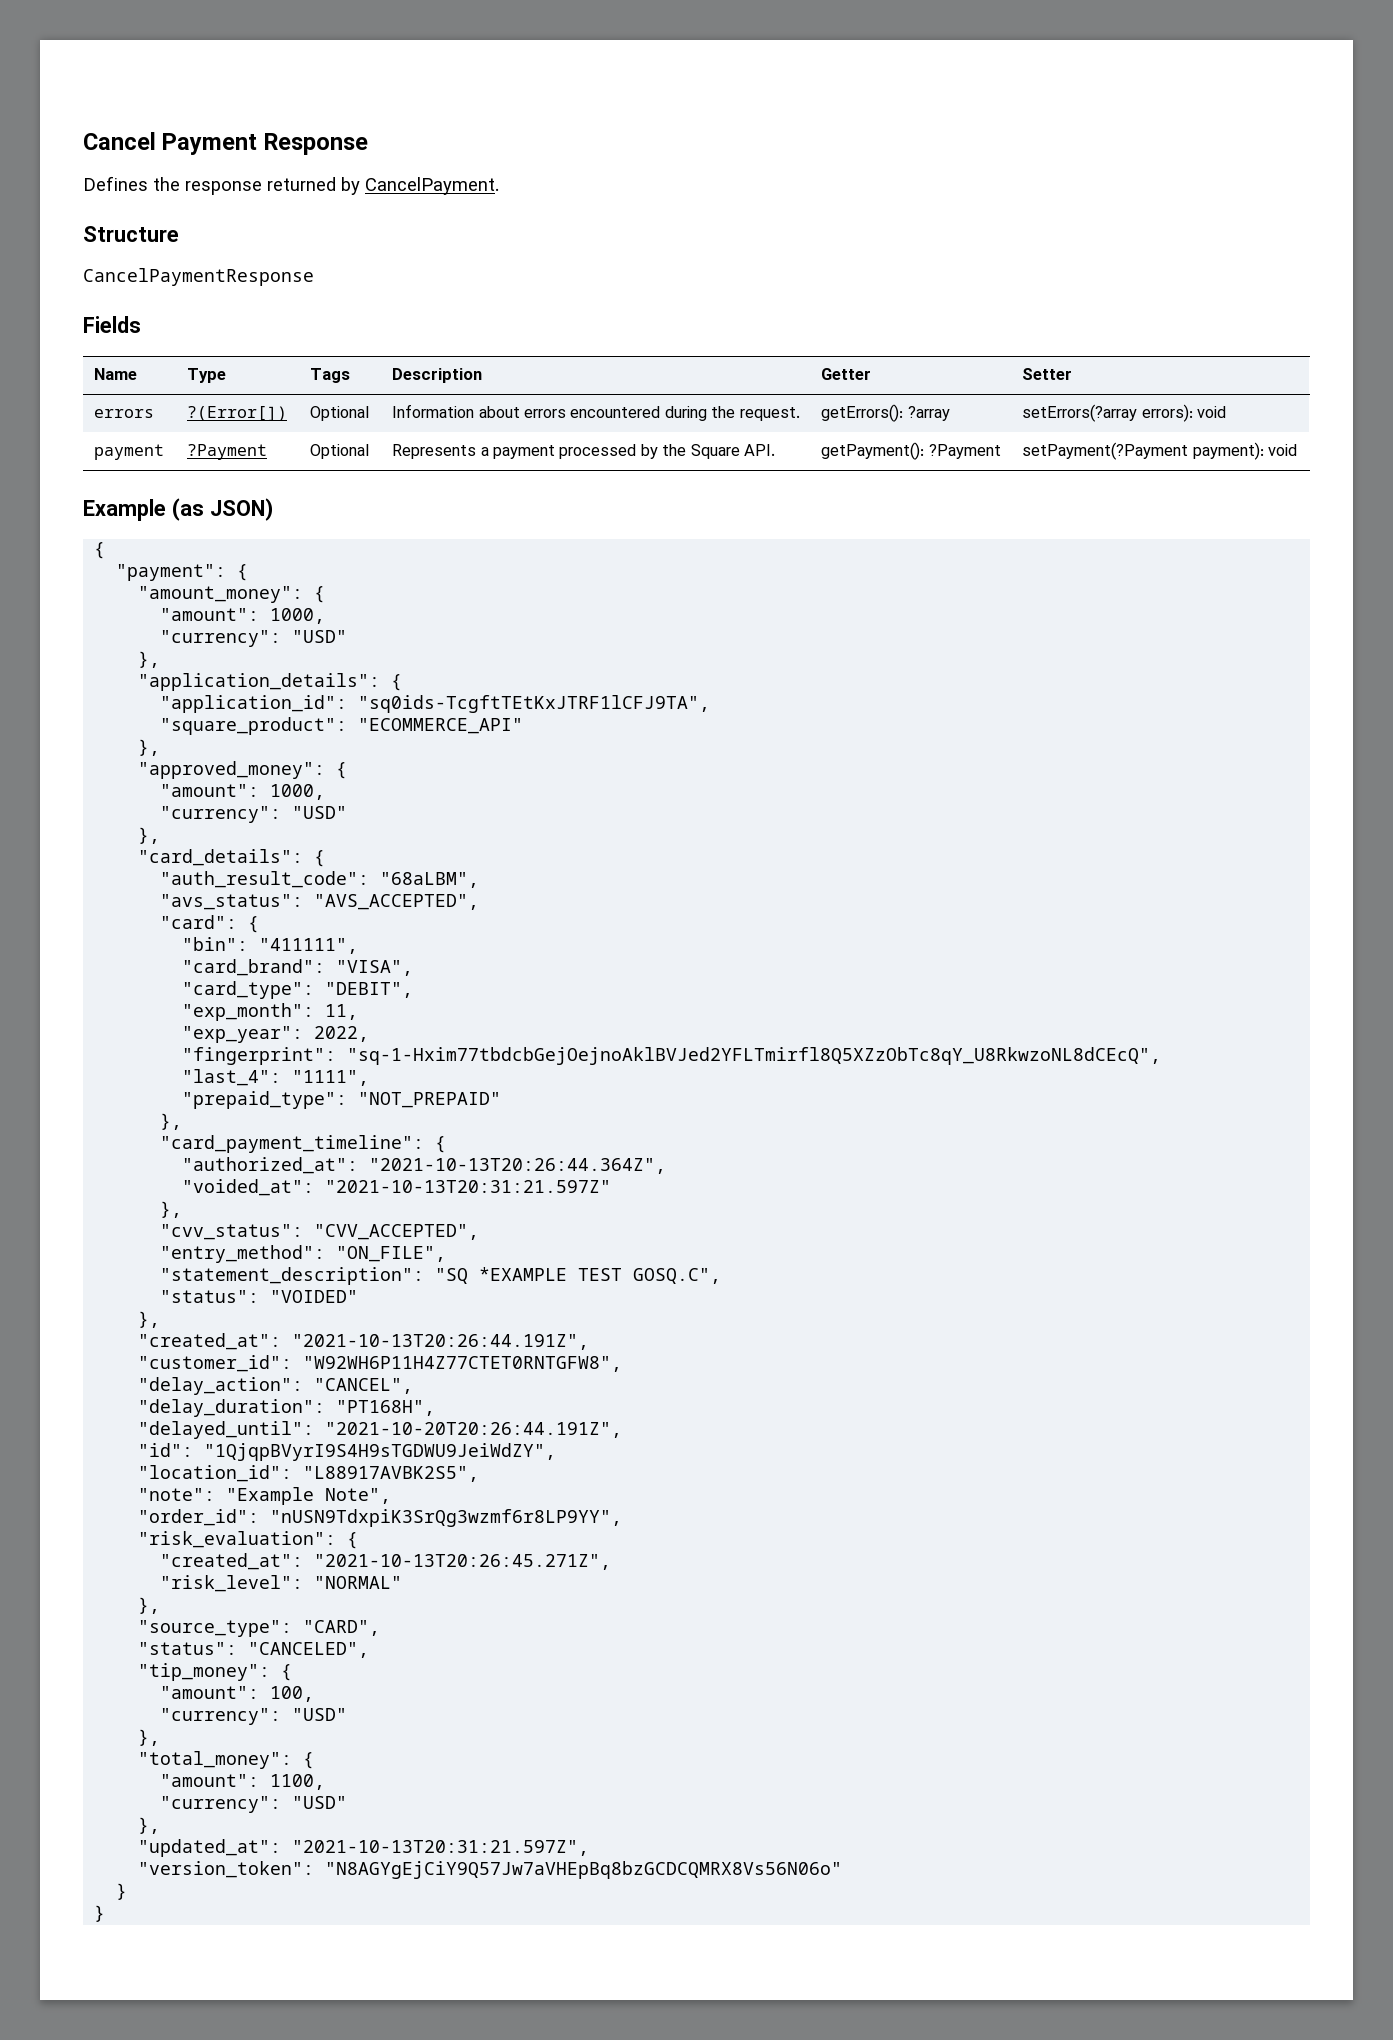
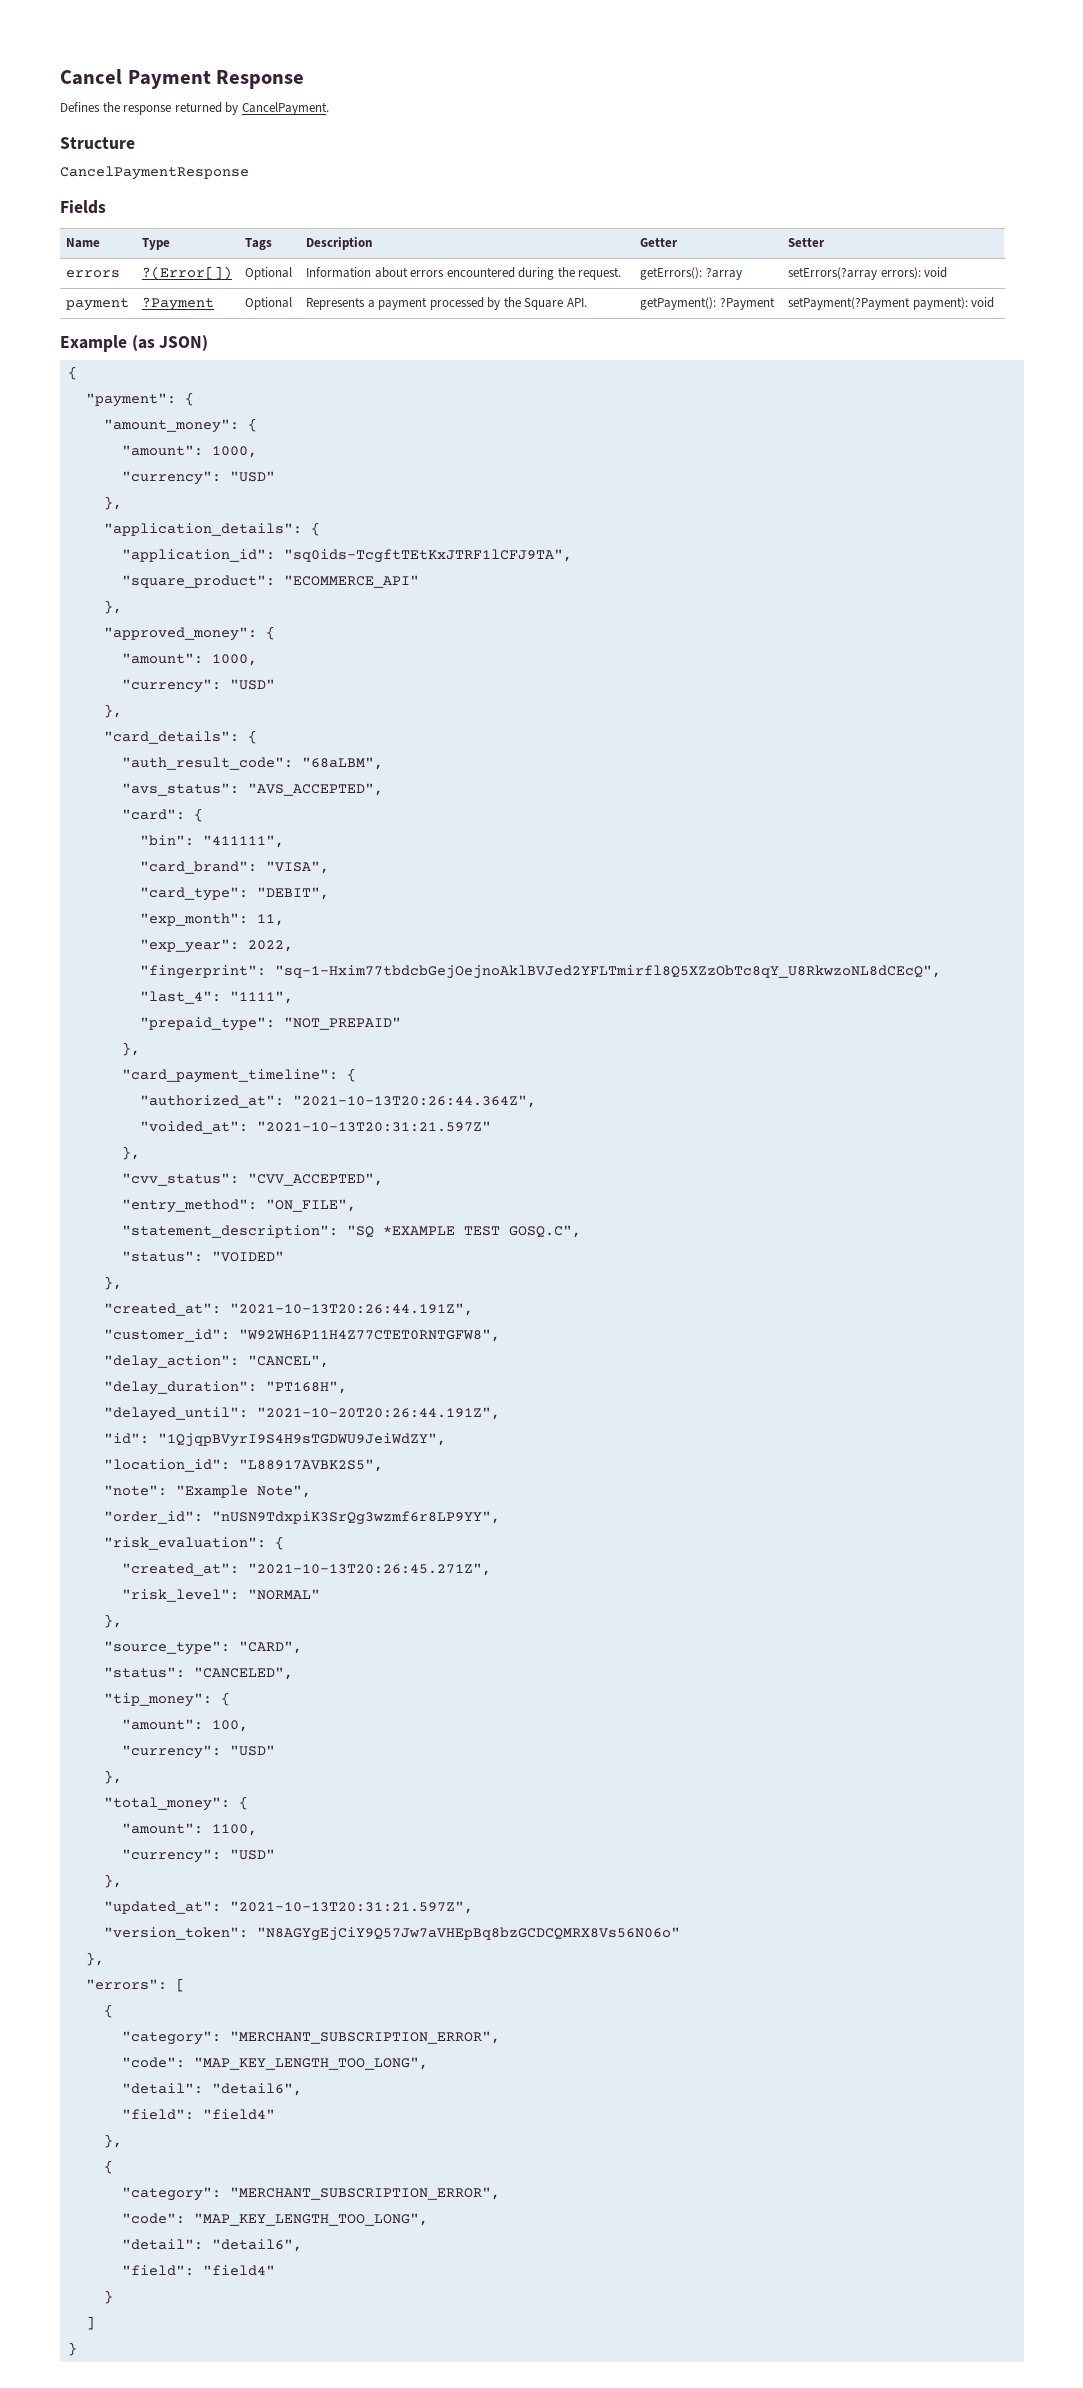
[116,1883,128,1900] // } -> [85,1952,104,1966] [85,1978,185,1992] [103,2004,113,2018] [121,2031,500,2045] [121,2057,428,2070] [121,2083,302,2096] [121,2109,275,2120] [103,2134,122,2148] [103,2160,113,2174] [121,2187,500,2201] [121,2213,428,2226] [121,2239,302,2252] [121,2265,275,2276] [103,2290,113,2304] [85,2316,95,2330] // }, // "errors": [ // { // "category": "MERCHANT_SUBSCRIPTION_ERROR", // "code": "MAP_KEY_LENGTH_TOO_LONG", // "detail": "detail6", // "field": "field4" // }, // { // "category": "MERCHANT_SUBSCRIPTION_ERROR", // "code": "MAP_KEY_LENGTH_TOO_LONG", // "detail": "detail6", // "field": "field4" // } // ]

